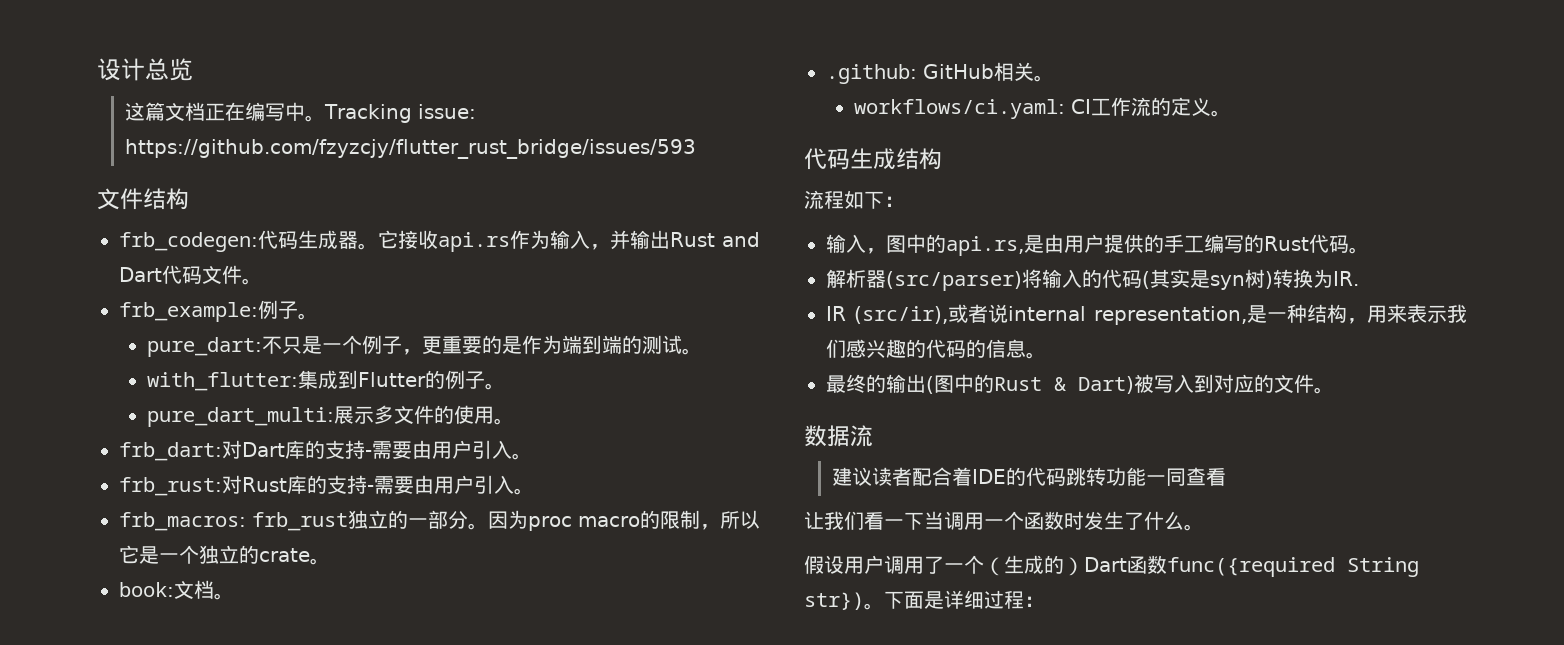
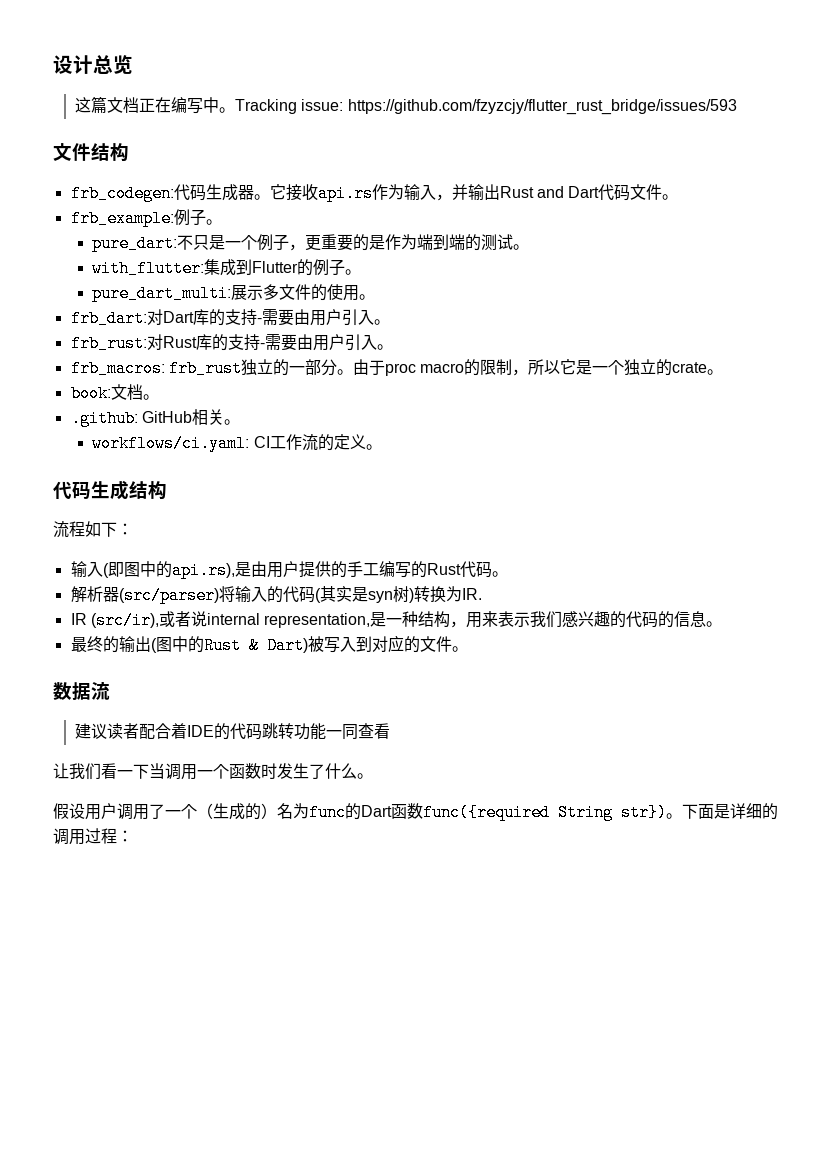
[488,510,528,529] 因为 -> [352,359,385,375] 由于
[866,234,1024,256] ，图中的api.rs, -> [102,561,235,579] (即图中的api.rs),
(1084, 566) none -> [277,803,361,821] 名为func的
(984, 599) none -> [762,803,778,820] [53,828,85,845] 的调用

